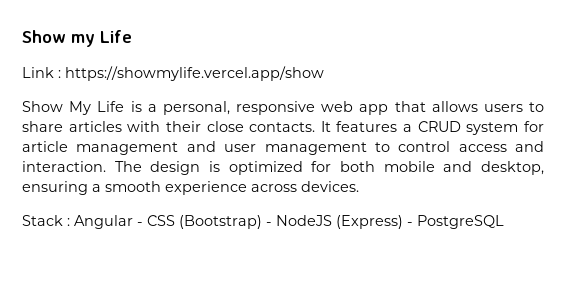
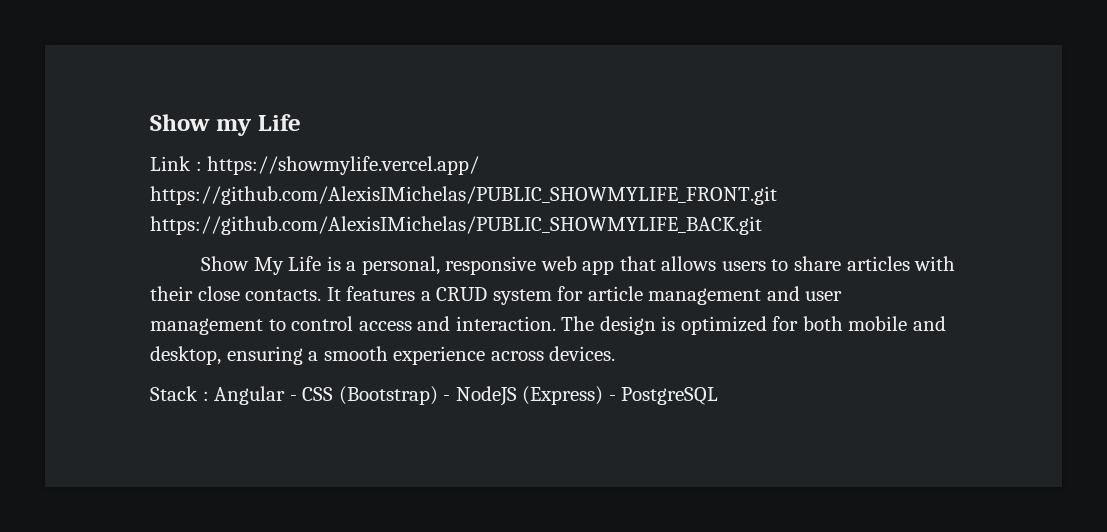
[65,66,324,81] https://showmylife.vercel.app/show -> [207,156,480,175] [150,186,777,205] [150,216,762,235] https://showmylife.vercel.app/ https://github.com/AlexisIMichelas/PUBLIC_SHOWMYLIFE_FRONT.git https://github.com/AlexisIMichelas/PUBLIC_SHOWMYLIFE_BACK.git

